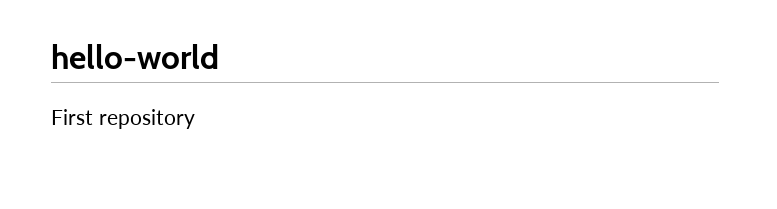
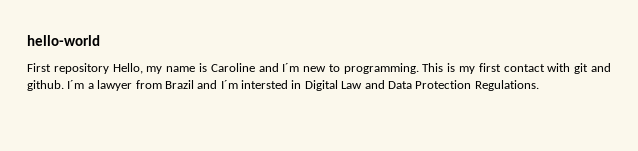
(195, 119) none -> [112,63,611,74] [27,80,539,91] Hello, my name is Caroline and I´m new to programming. This is my first contact with git and github. I´m a lawyer from Brazil and I´m intersted in Digital Law and Data Protection Regulations.

